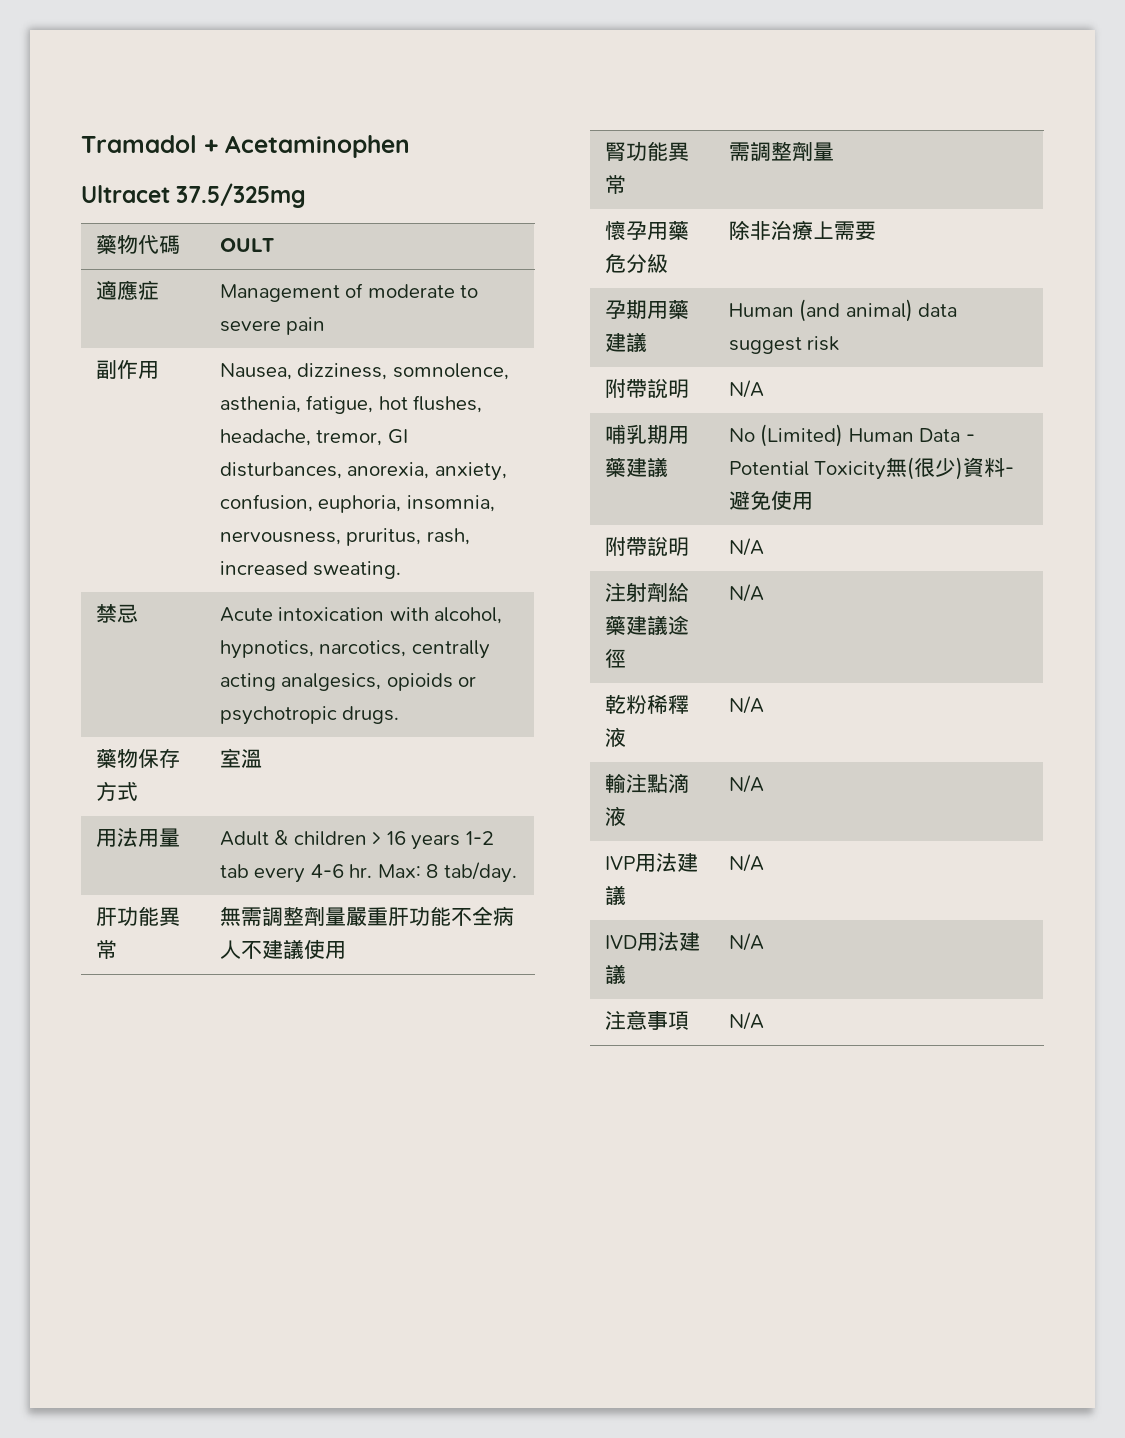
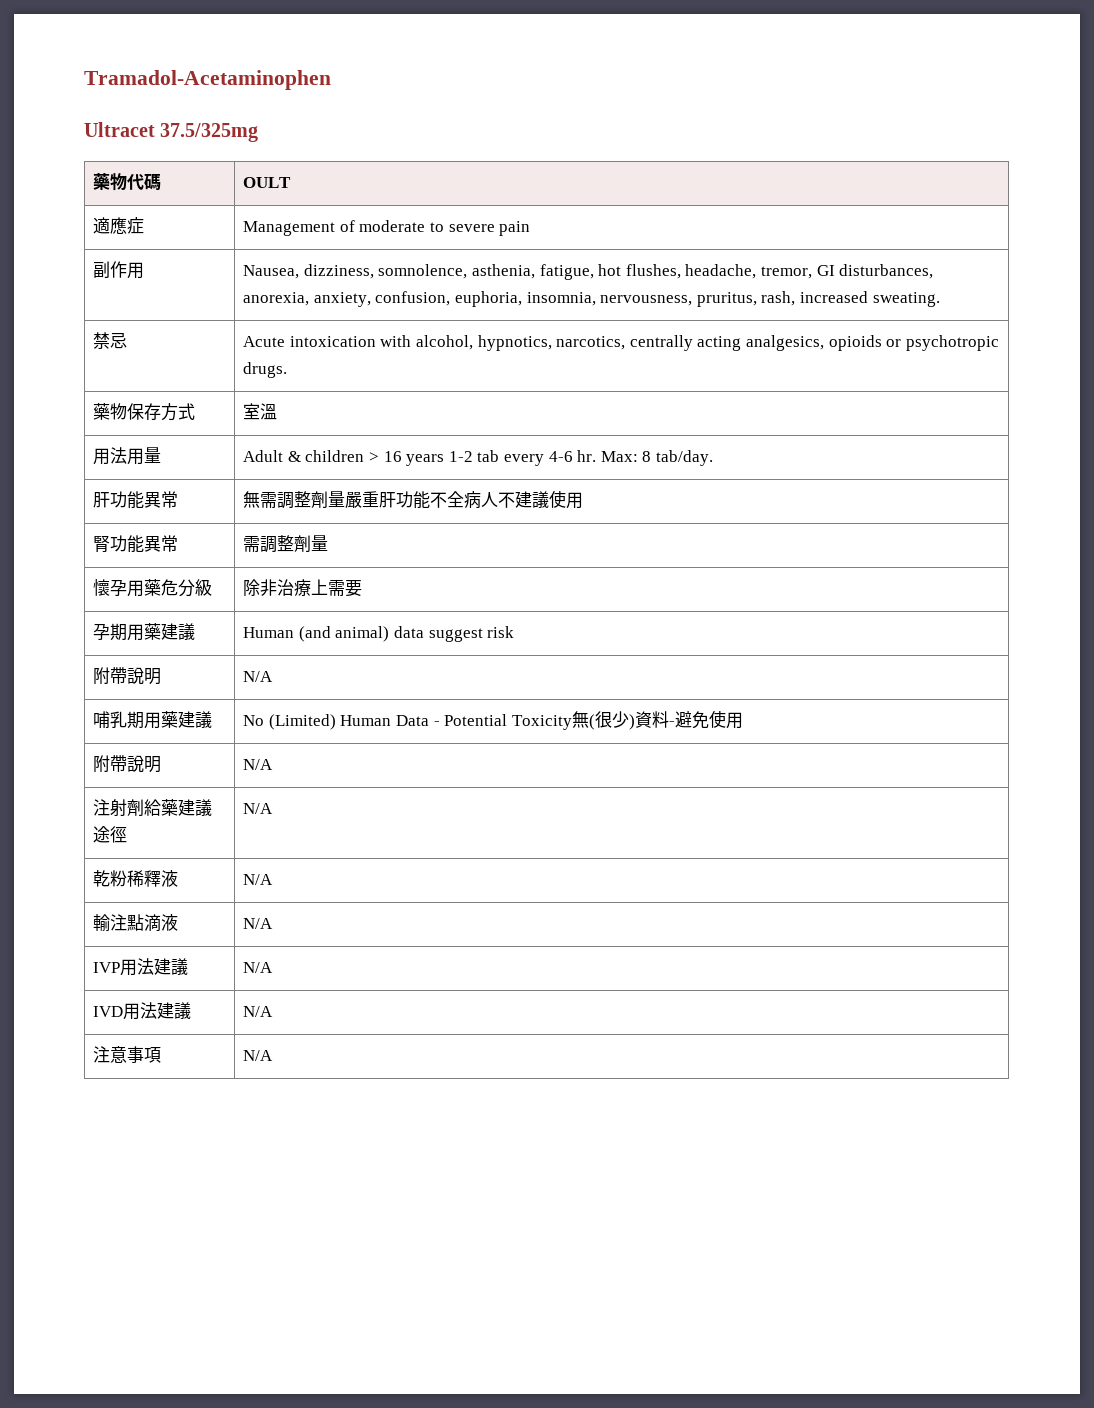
[81,135,410,158] Tramadol + Acetaminophen -> [84,70,331,90] Tramadol-Acetaminophen

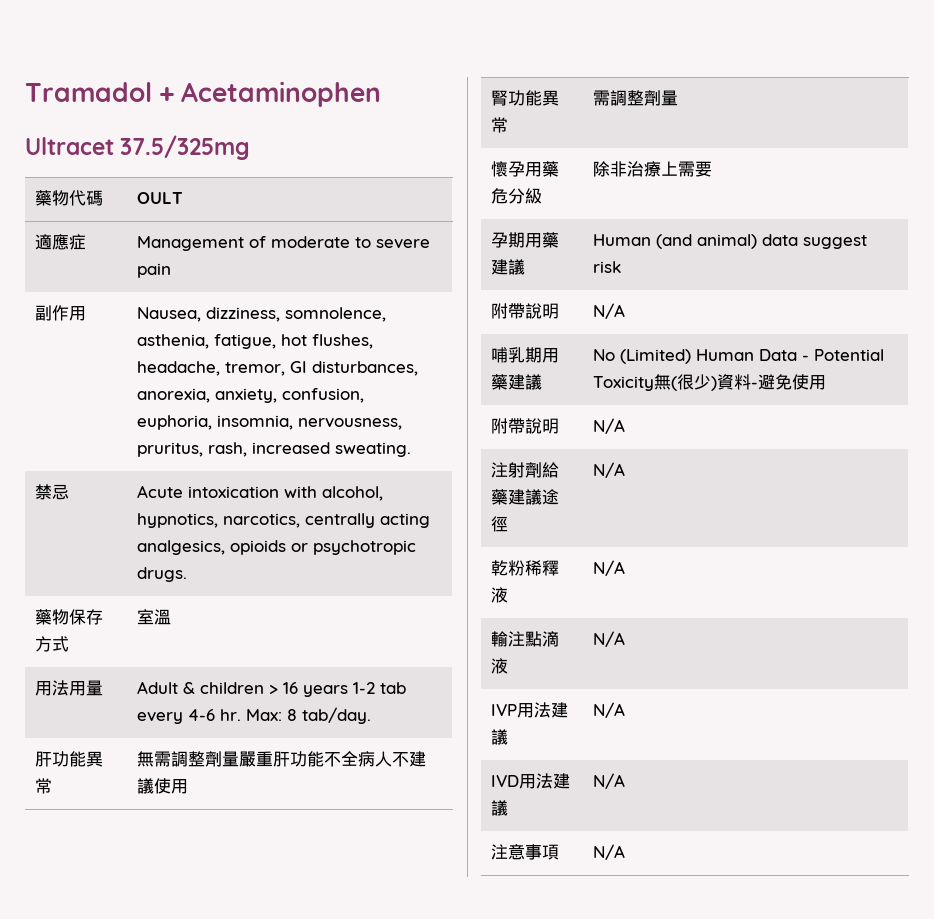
[84,70,331,90] Tramadol-Acetaminophen -> [25,81,382,107] Tramadol + Acetaminophen

